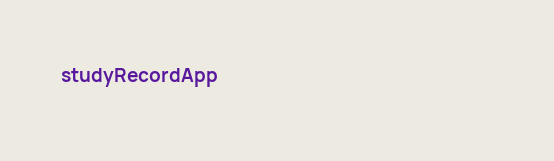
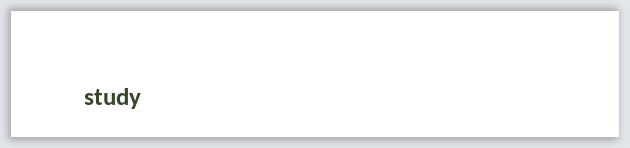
[61,68,218,87] studyRecordApp -> [84,88,141,109] study

